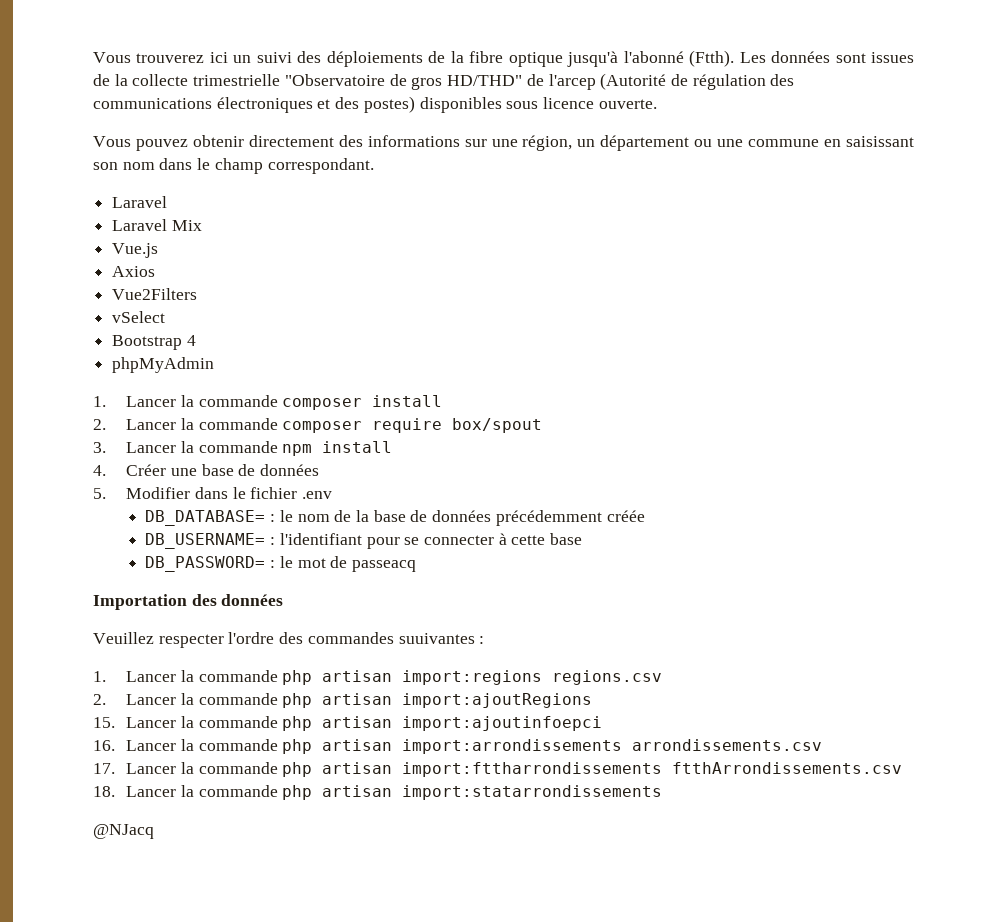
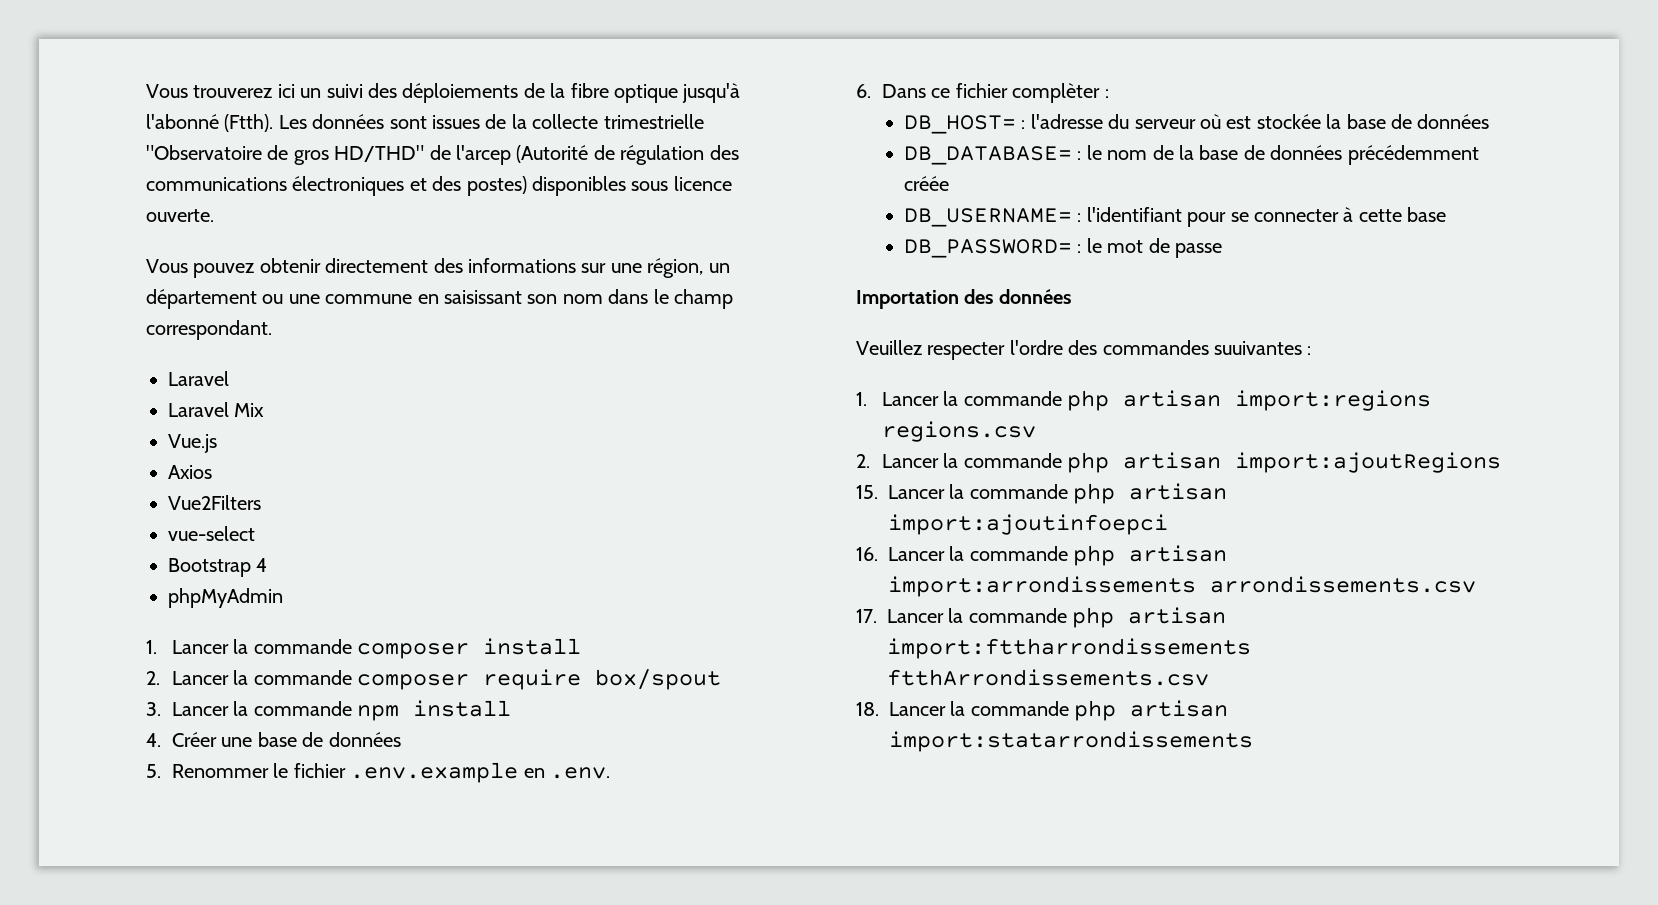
[112,311,166,323] vSelect -> [168,526,255,541] vue-select
[126,487,332,499] Modifier dans le fichier .env -> [171,762,610,783] [856,83,1109,103] [903,114,1490,134] Renommer le fichier .env.example en .env. // 6. Dans ce fichier complèter : // DB_HOST= : l'adresse du serveur où est stockée la base de données
[351,560,416,572] passeacq -> [1174,243,1222,258] passe
[93,824,154,839] // @NJacq -> (1253, 741) none

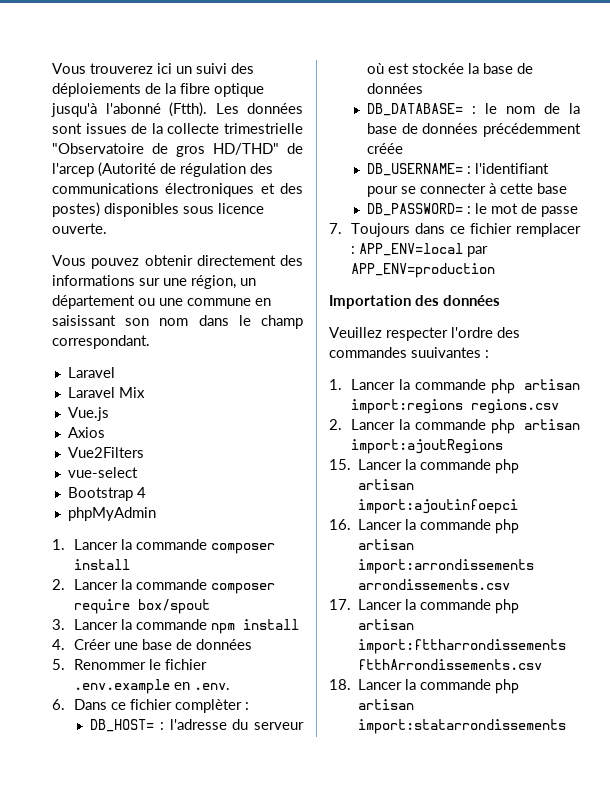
(1222, 250) none -> [329,223,581,237] [351,243,489,257] [351,263,496,278] // 7. Toujours dans ce fichier remplacer : APP_ENV=local par APP_ENV=production

